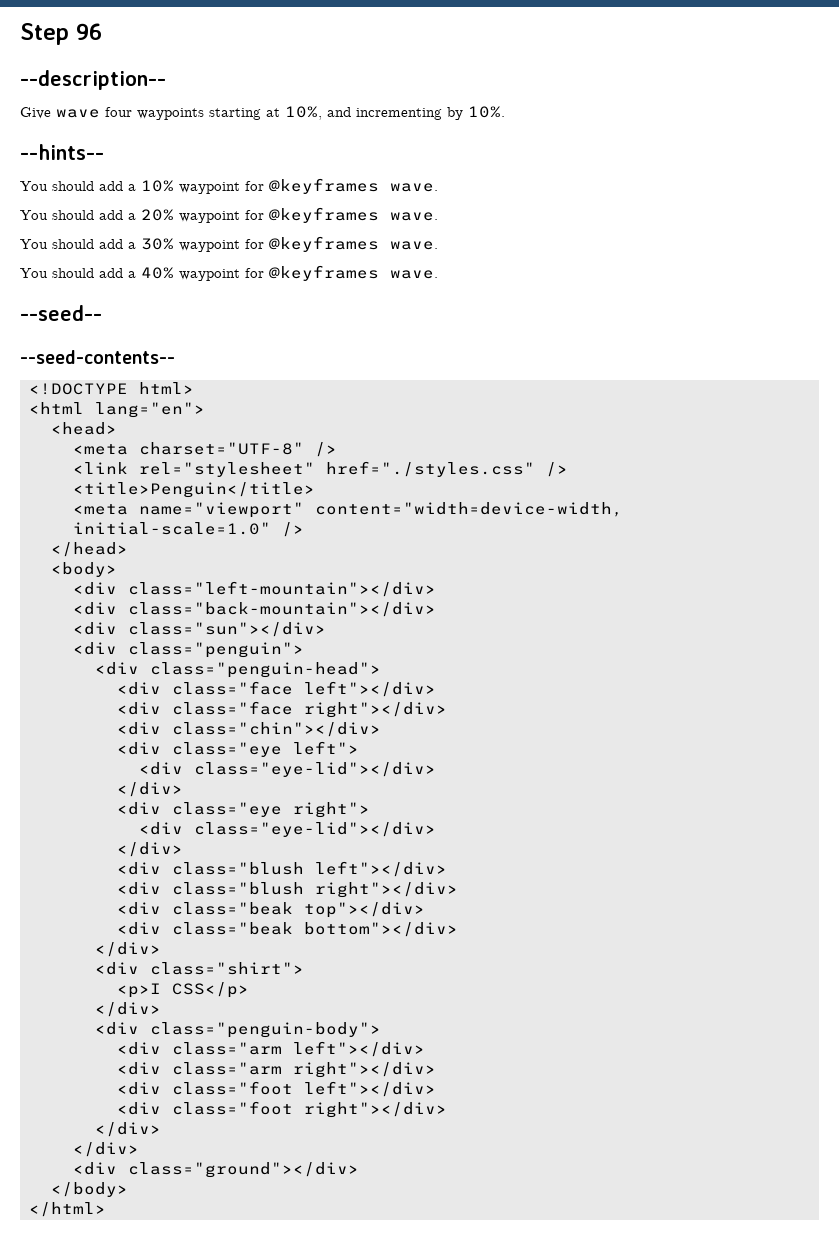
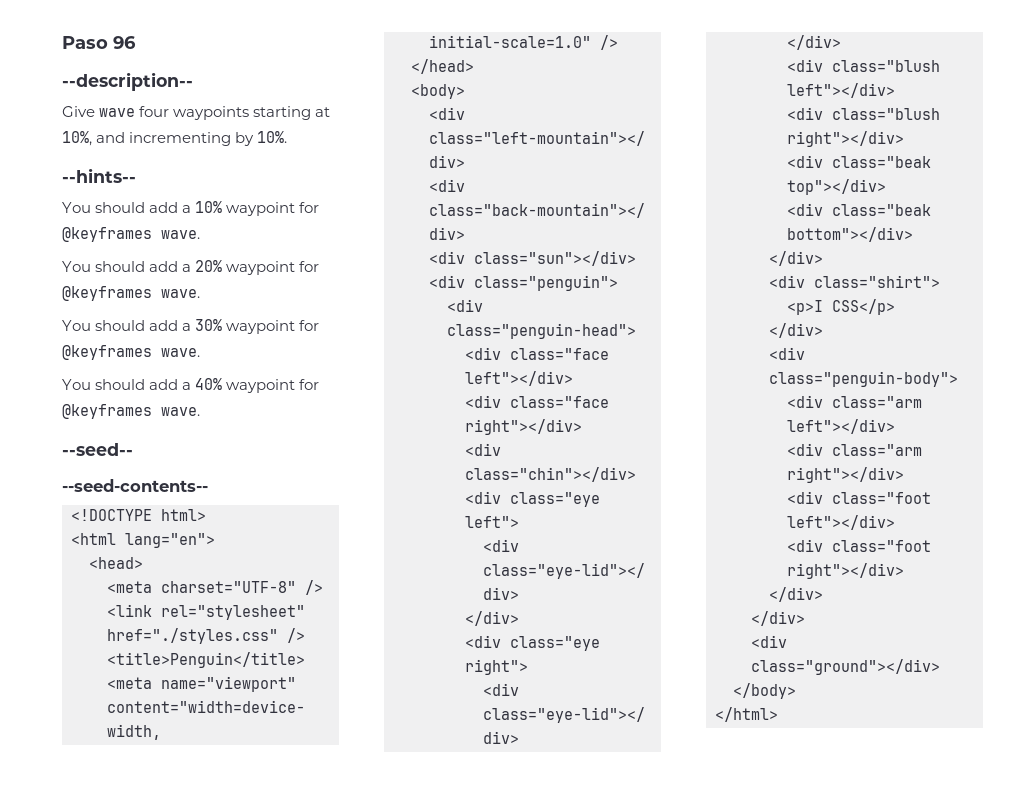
[20,23,69,45] Step -> [62,36,108,49] Paso

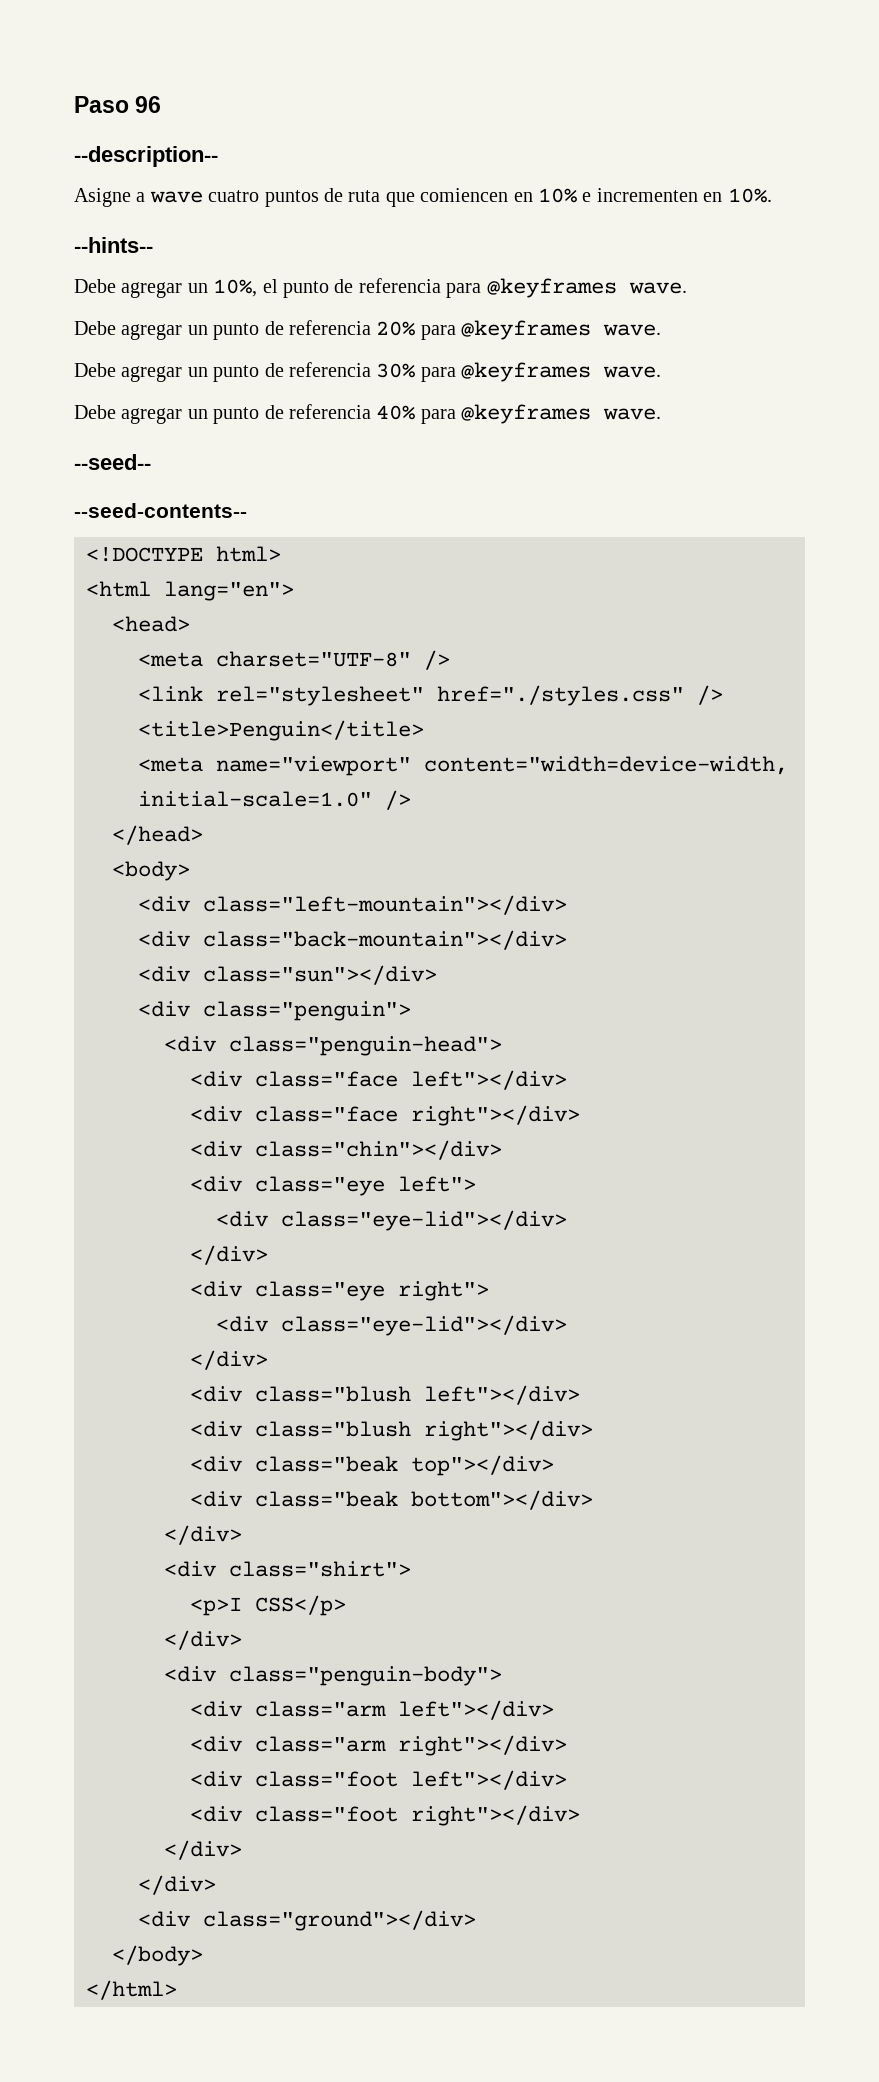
[62,106,331,120] [62,131,288,146] [62,168,136,183] [62,201,320,216] [62,227,200,242] [62,260,320,275] [62,286,200,301] [62,319,320,334] [62,345,200,360] [62,378,320,393] Give wave four waypoints starting at 10%, and incrementing by 10%. // --hints-- // You should add a 10% waypoint for @keyframes wave. // You should add a 20% waypoint for @keyframes wave. // You should add a 30% waypoint for @keyframes wave. // You should add a 40% waypoint for -> [74,188,772,207] [74,237,153,253] [74,278,687,298] [74,320,662,340] [74,362,662,382] [74,404,456,424] Asigne a wave cuatro puntos de ruta que comiencen en 10% e incrementen en 10%. // --hints-- // Debe agregar un 10%, el punto de referencia para @keyframes wave. // Debe agregar un punto de referencia 20% para @keyframes wave. // Debe agregar un punto de referencia 30% para @keyframes wave. // Debe agregar un punto de referencia 40% para

